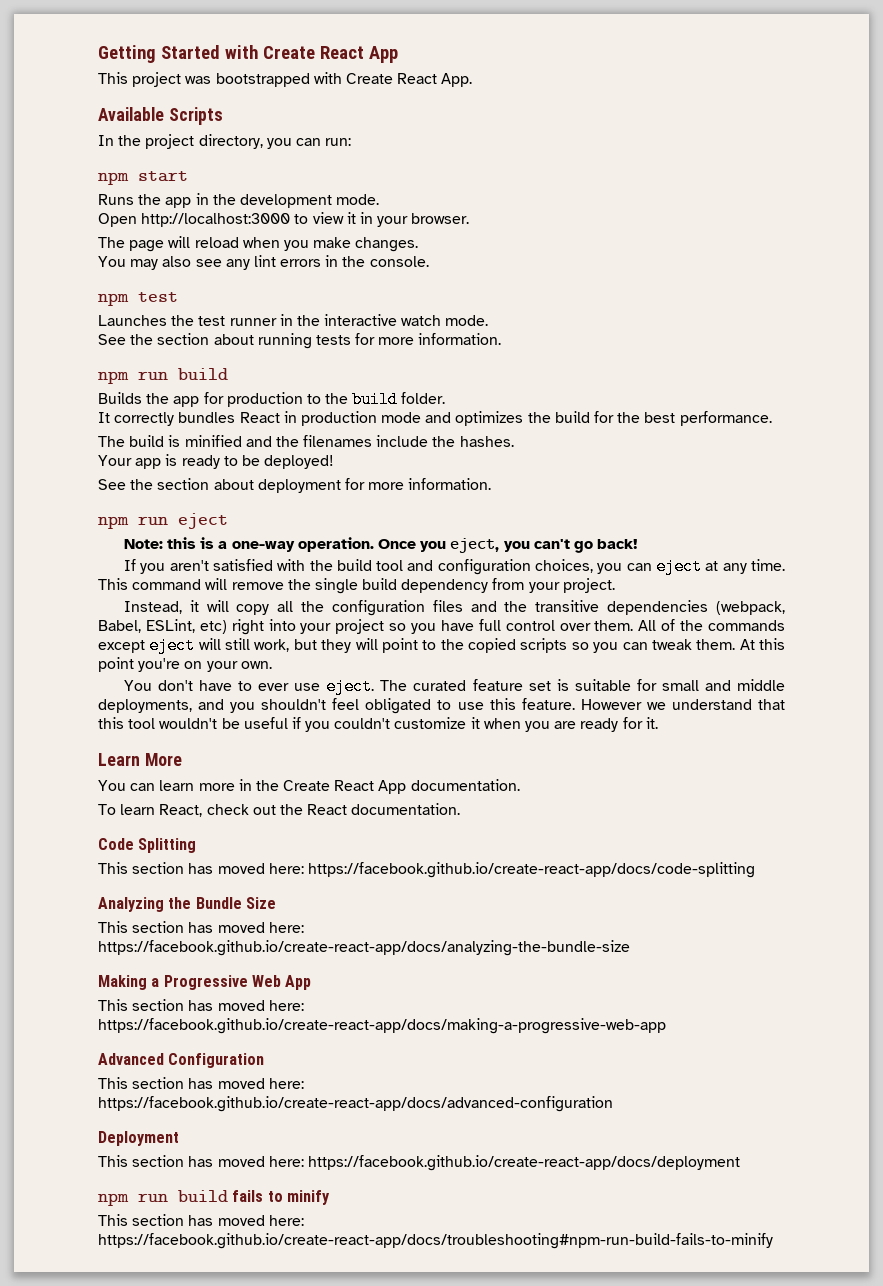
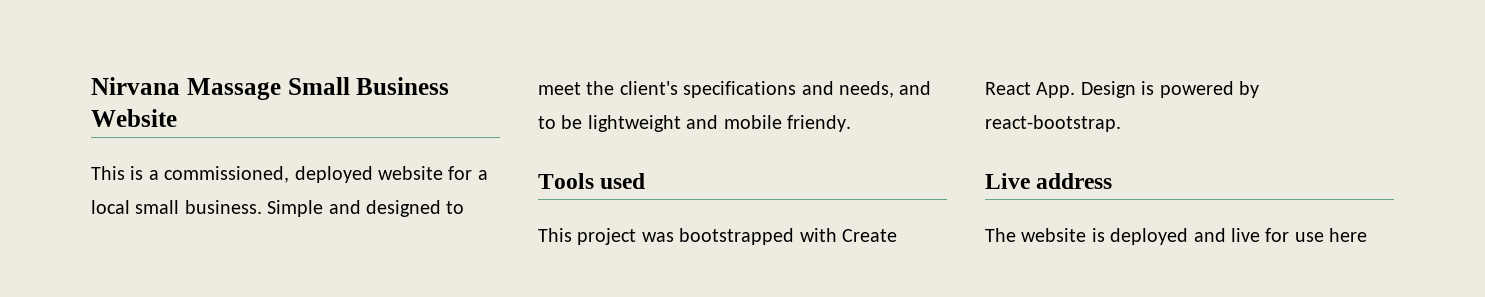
[98,45,398,63] Getting Started with Create React App -> [91,77,450,100] [91,109,177,127] [91,166,488,183] [91,200,465,217] [538,81,932,98] [538,115,851,132] [538,173,646,189] Nirvana Massage Small Business Website // This is a commissioned, deployed website for a local small business. Simple and designed to meet the client's specifications and needs, and to be lightweight and mobile friendy. // Tools used
[98,107,223,125] [98,134,352,149] [98,171,188,185] [98,193,380,208] [98,212,470,227] [98,236,419,252] [98,255,429,270] [98,292,178,306] [98,314,489,326] [98,333,502,349] [98,368,228,384] [98,391,446,408] [98,411,772,426] [98,435,514,447] [98,454,335,469] [98,478,492,493] [98,513,228,529] [123,537,639,553] [123,558,785,575] [98,578,615,594] [123,600,785,616] [98,619,785,635] [98,637,785,654] [98,657,272,672] [123,678,785,695] [98,698,786,714] [98,717,658,732] [98,753,182,766] [98,779,520,794] [98,803,461,817] [98,838,197,853] [98,862,755,878] [98,897,276,912] [98,921,304,933] [98,940,630,956] [98,975,312,990] [98,999,304,1011] [98,1018,666,1034] [98,1053,265,1068] [98,1077,304,1089] [98,1096,613,1112] [98,1131,179,1146] [98,1155,740,1171] [98,1190,330,1206] [98,1214,304,1226] [98,1233,773,1249] // Available Scripts // In the project directory, you can run: // npm start // Runs the app in the development mode. // Open http://localhost:3000 to view it in your browser. // The page will reload when you make changes. // You may also see any lint errors in the console. // npm test // Launches the test runner in the interactive watch mode. // See the section about running tests for more information. // npm run build // Builds the app for production to the build folder. // It correctly bundles React in production mode and optimizes the build for the best performance. // The build is minified and the filenames include the hashes. // Your app is ready to be deployed! // See the section about deployment for more information. // npm run eject // Note: this is a one-way operation. Once you eject, you can't go back! // If you aren't satisfied with the build tool and configuration choices, you can eject at any time. This command will remove the single build dependency from your project. // Instead, it will copy all the configuration files and the transitive dependencies (webpack, Babel, ESLint, etc) right into your project so you have full control over them. All of the commands except eject will still work, but they will point to the copied scripts so you can tweak them. At this point you're on your own. // You don't have to ever use eject. The curated feature set is suitable for small and middle deployments, and you shouldn't feel obligated to use this feature. However we understand that this tool wouldn't be useful if you couldn't customize it when you are ready for it. // Learn More // You can learn more in the Create React App documentation. // To learn React, check out the React documentation. // Code Splitting // This section has moved here: https://facebook.github.io/create-react-app/docs/code-splitting // Analyzing the Bundle Size // This section has moved here: https://facebook.github.io/create-react-app/docs/analyzing-the-bundle-size // Making a Progressive Web App // This section has moved here: https://facebook.github.io/create-react-app/docs/making-a-progressive-web-app // Advanced Configuration // This section has moved here: https://facebook.github.io/create-react-app/docs/advanced-configuration // Deployment // This section has moved here: https://facebook.github.io/create-react-app/docs/deployment // npm run build fails to minify // This section has moved here: https://facebook.github.io/create-react-app/docs/troubleshooting#npm-run-build-fails-to-minify -> [1080,81,1259,98] [985,115,1121,132] [985,173,1113,189] [985,228,1368,245] Design is powered by react-bootstrap. // Live address // The website is deployed and live for use here

